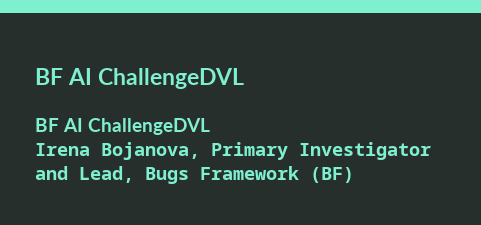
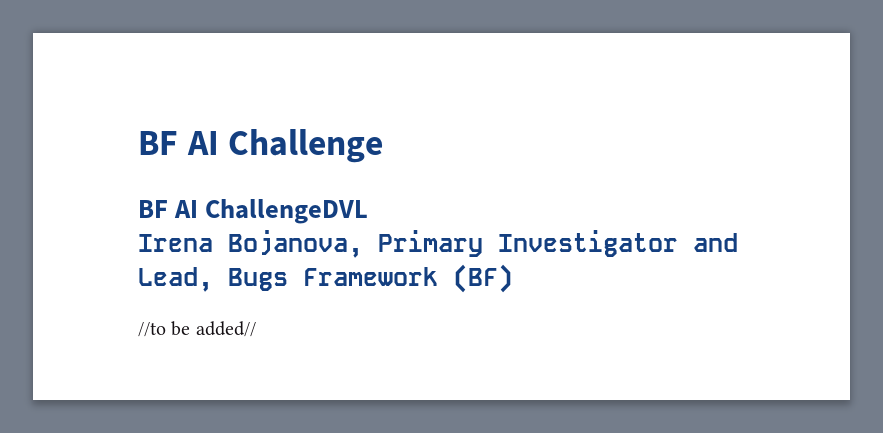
[35,68,245,89] BF AI ChallengeDVL -> [138,129,384,163] BF AI Challenge
(354, 175) none -> [138,321,256,337] // //to be added//

